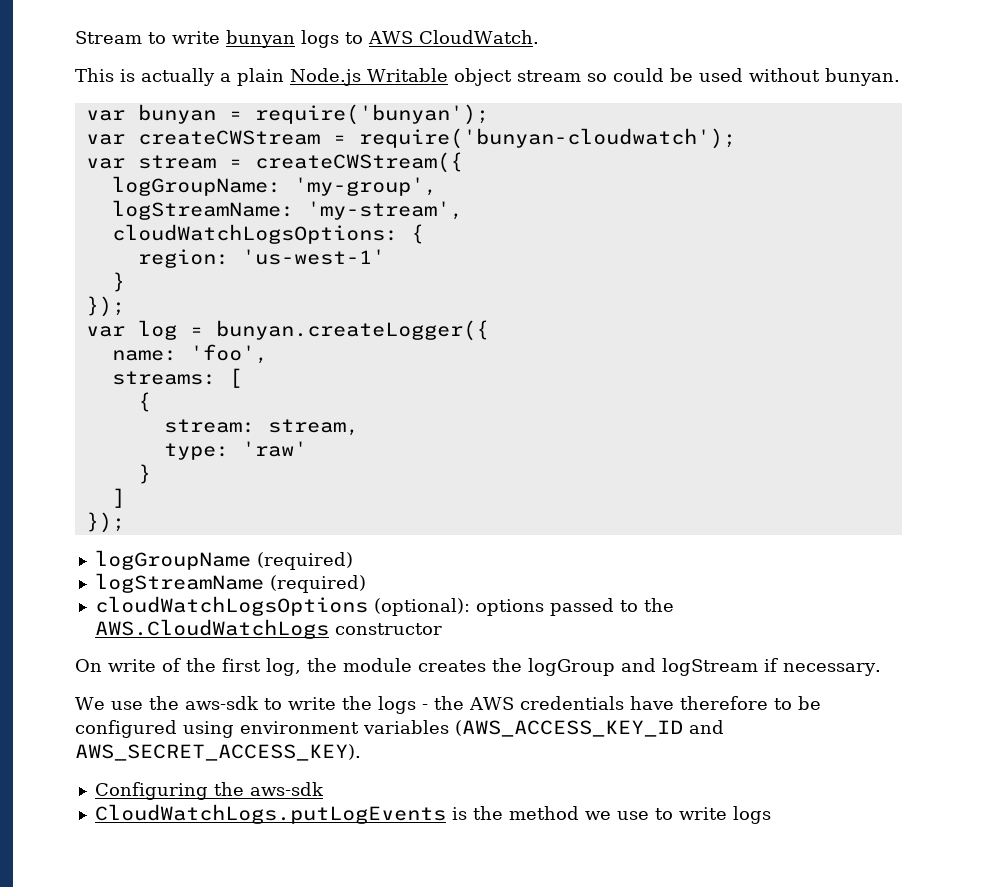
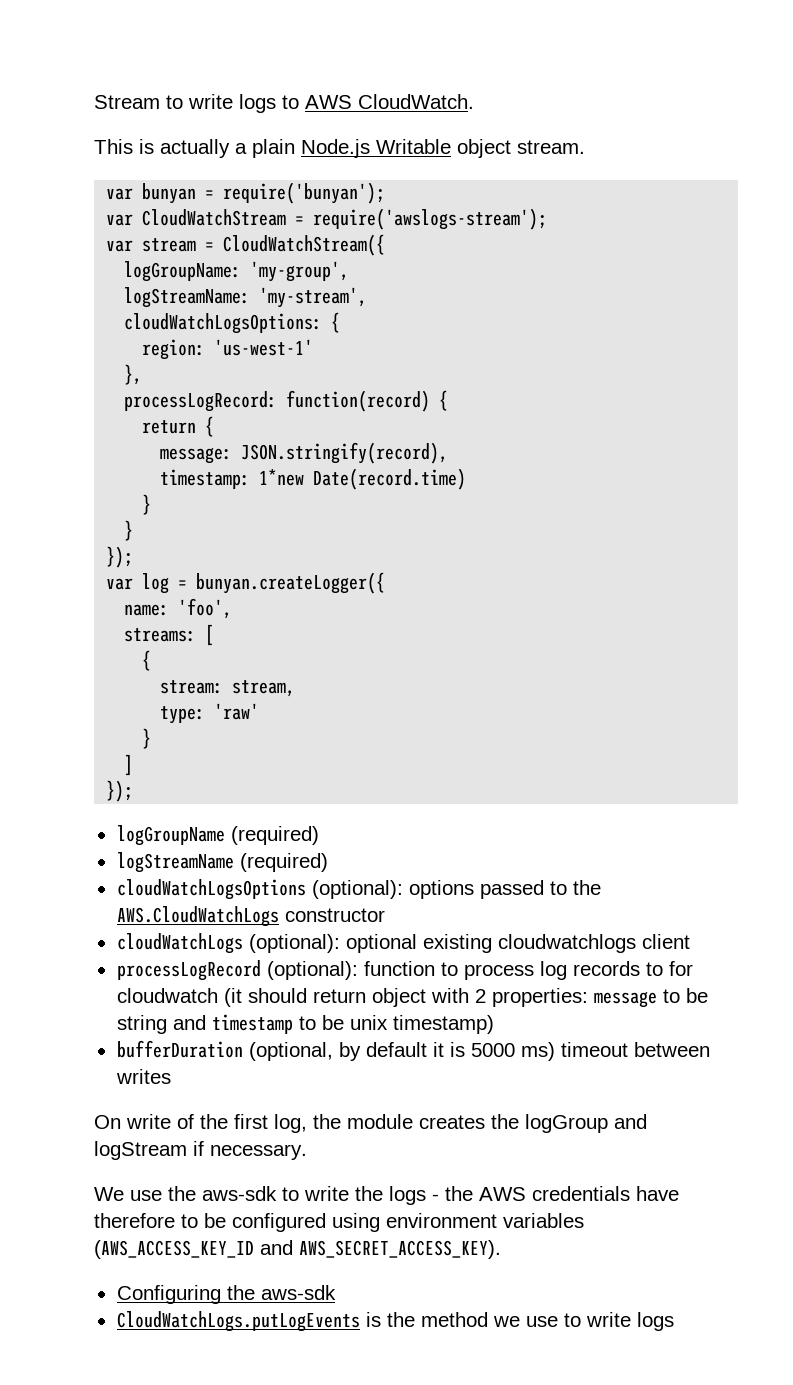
[226,30,295,48] bunyan -> (233, 101) none
[516,68,900,86] stream so could be used without bunyan. -> [517,140,585,154] stream.
[137,128,736,149] createCWStream = require('bunyan-cloudwatch'); -> [142,208,548,230] CloudWatchStream = require('awslogs-stream');
[254,152,463,173] createCWStream({ -> [223,234,386,256] CloudWatchStream({
(385, 257) none -> [124,364,143,385] [124,390,449,412] [142,416,215,437] [160,442,449,464] [160,468,467,490] [142,494,152,515] // }, // processLogRecord: function(record) { // return { // message: JSON.stringify(record), // timestamp: 1*new Date(record.time) // }
(442, 629) none -> [116,933,690,954] [116,960,693,981] [116,988,708,1008] [116,1014,494,1034] [116,1040,710,1061] [115,1069,171,1084] // cloudWatchLogs (optional): optional existing cloudwatchlogs client // processLogRecord (optional): function to process log records to for cloudwatch (it should return object with 2 properties: message to be string and timestamp to be unix timestamp) // bufferDuration (optional, by default it is 5000 ms) timeout between writes

